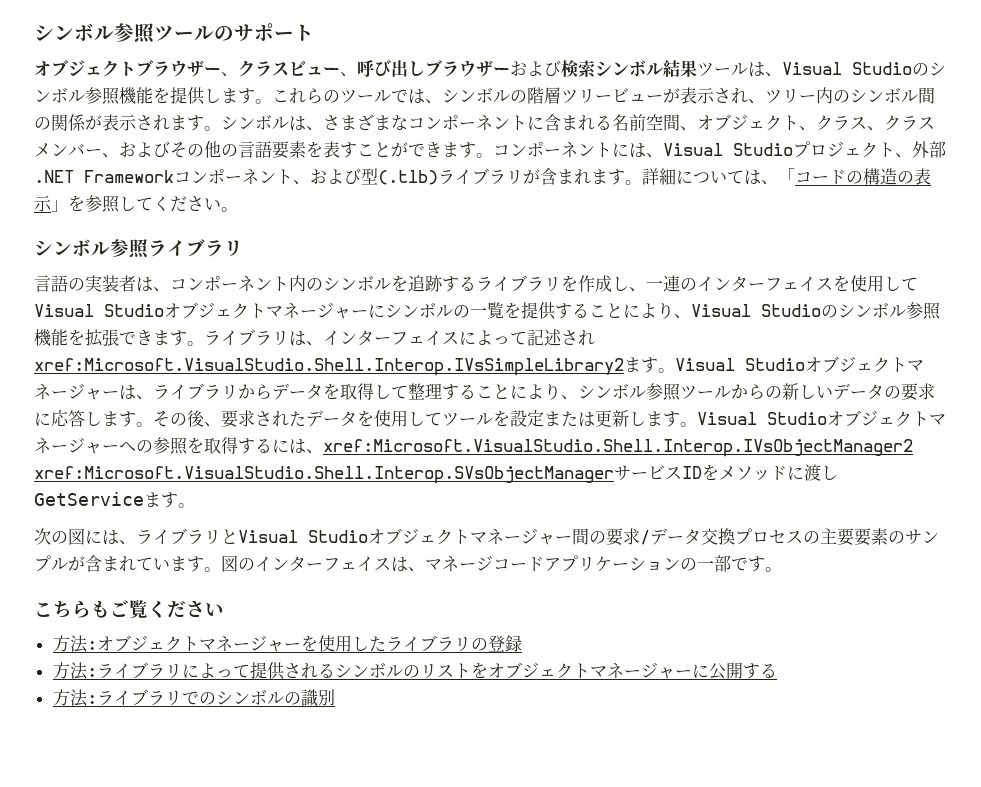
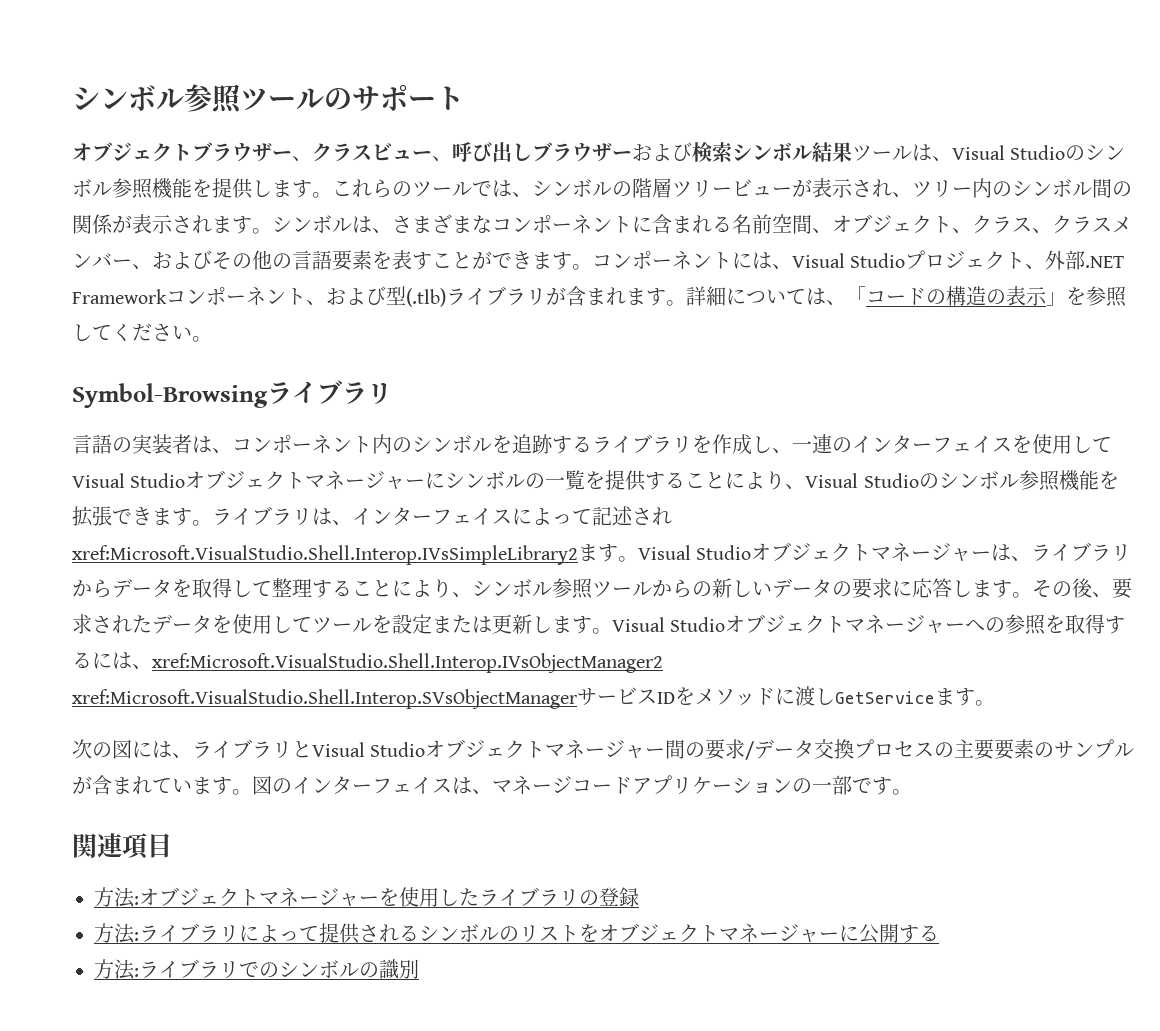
[34,239,149,259] シンボル参照 -> [72,383,268,408] Symbol-Browsing
[34,599,224,619] こちらもご覧ください -> [72,833,172,859] 関連項目

